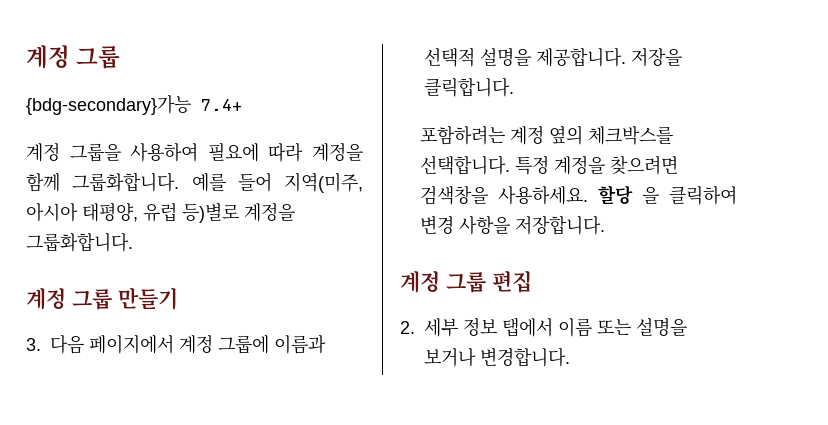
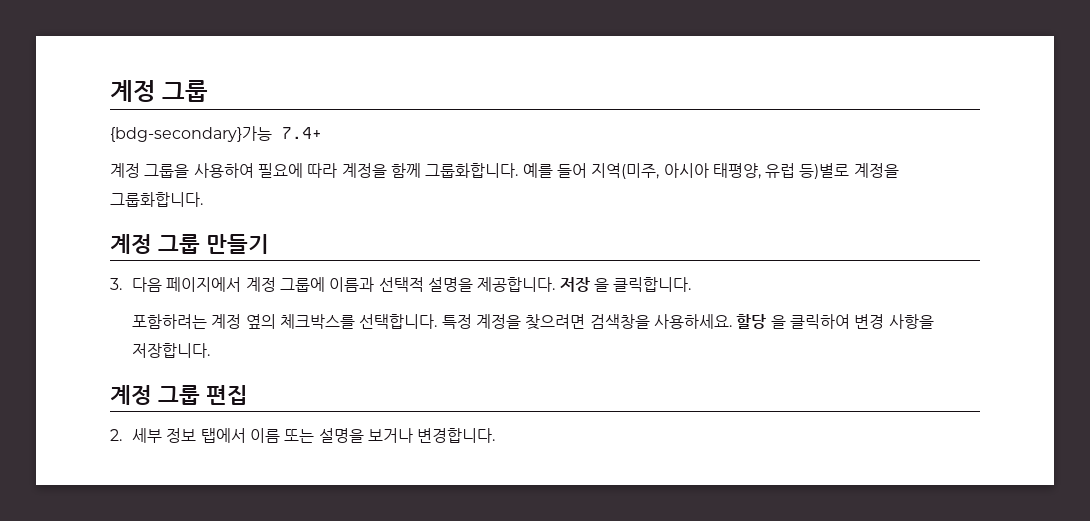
[631,48,682,67] 저장을 -> [559,277,609,292] 저장 을

